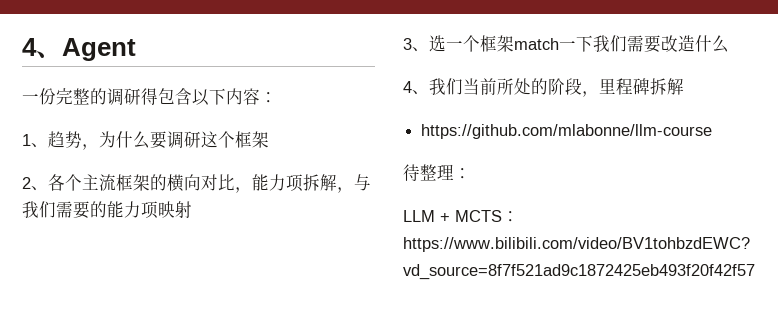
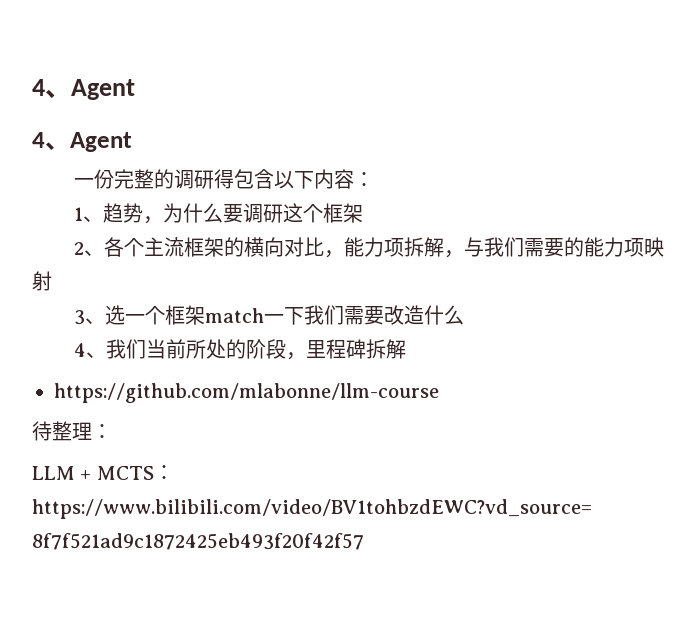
[22,38,136,61] 4、Agent -> [32,79,135,100] [32,132,132,152] 4、Agent // 4、Agent

